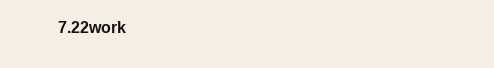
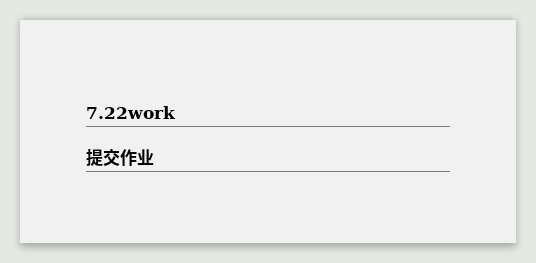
(126, 27) none -> [86,149,154,166] // 提交作业

